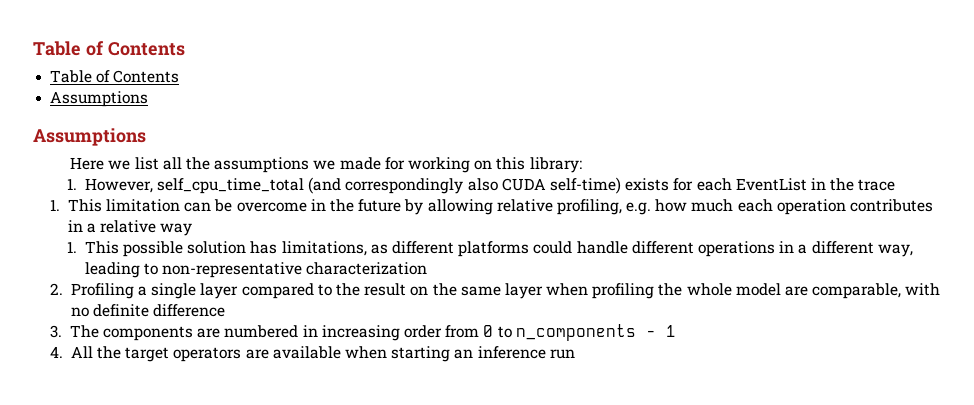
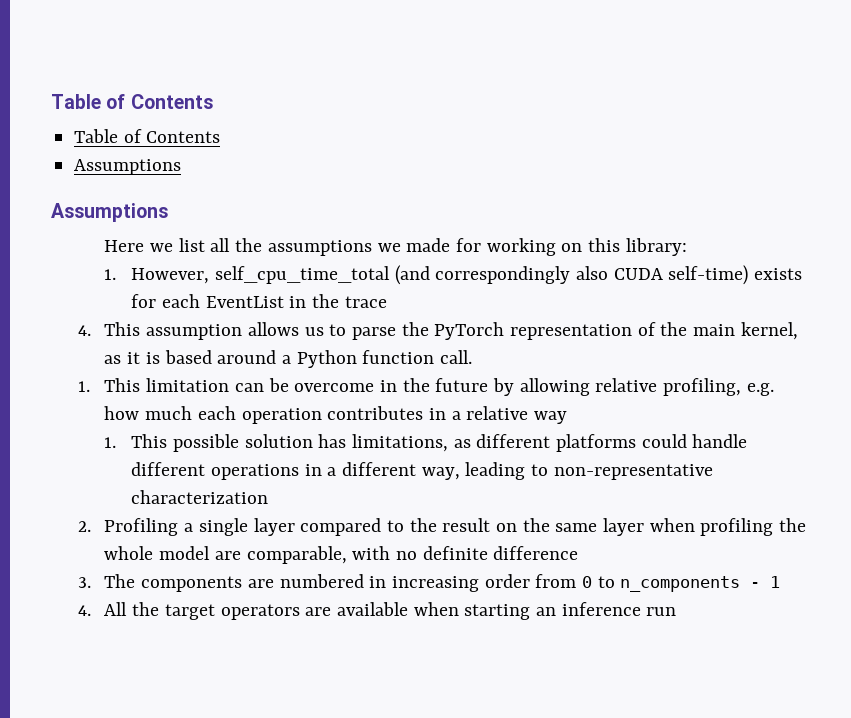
(896, 185) none -> [77,322,798,340] [104,350,472,368] // 4. This assumption allows us to parse the PyTorch representation of the main kernel, as it is based around a Python function call.

